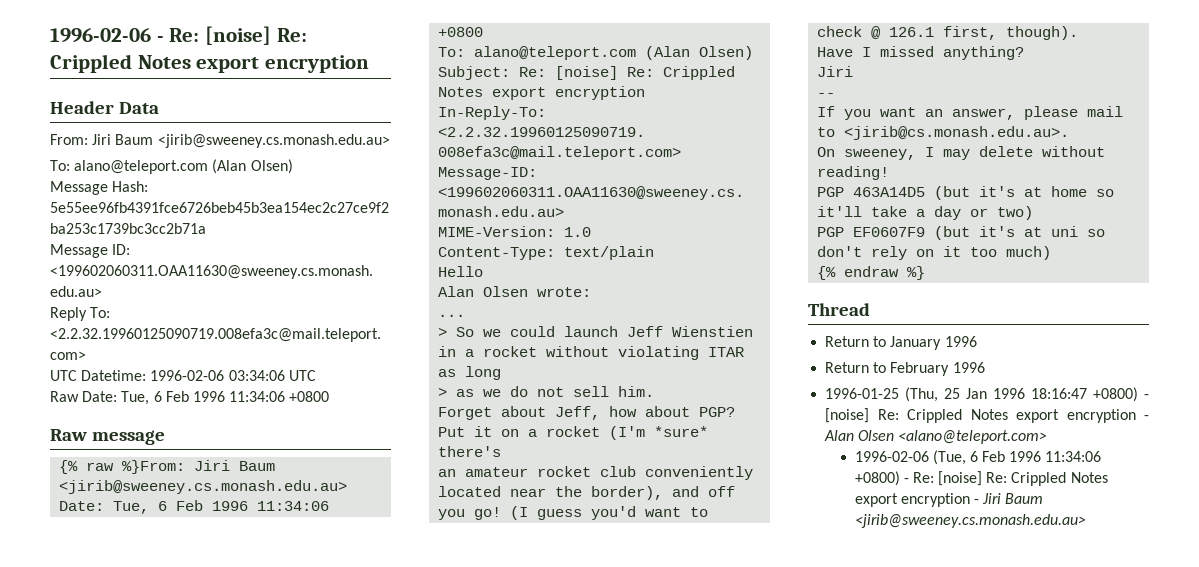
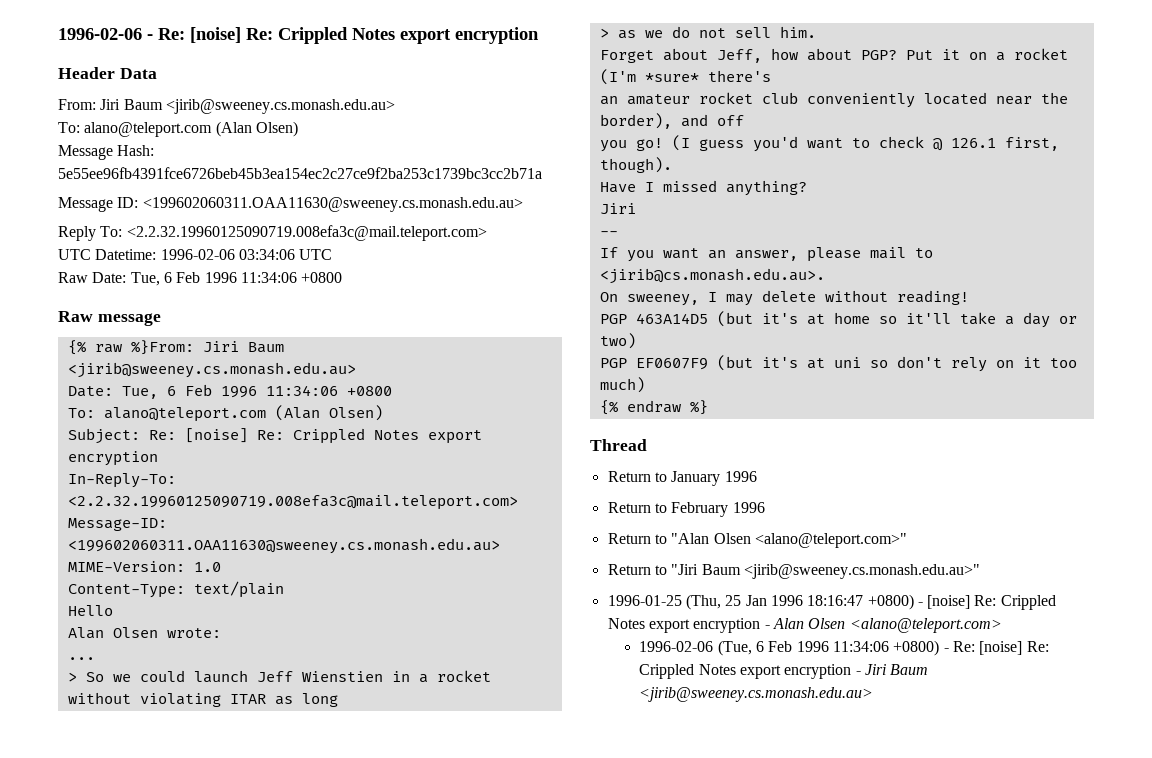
(985, 367) none -> [607,533,907,548] [607,564,980,579] // Return to "Alan Olsen <alano@teleport.com>" // Return to "Jiri Baum <jirib@sweeney.cs.monash.edu.au>"

